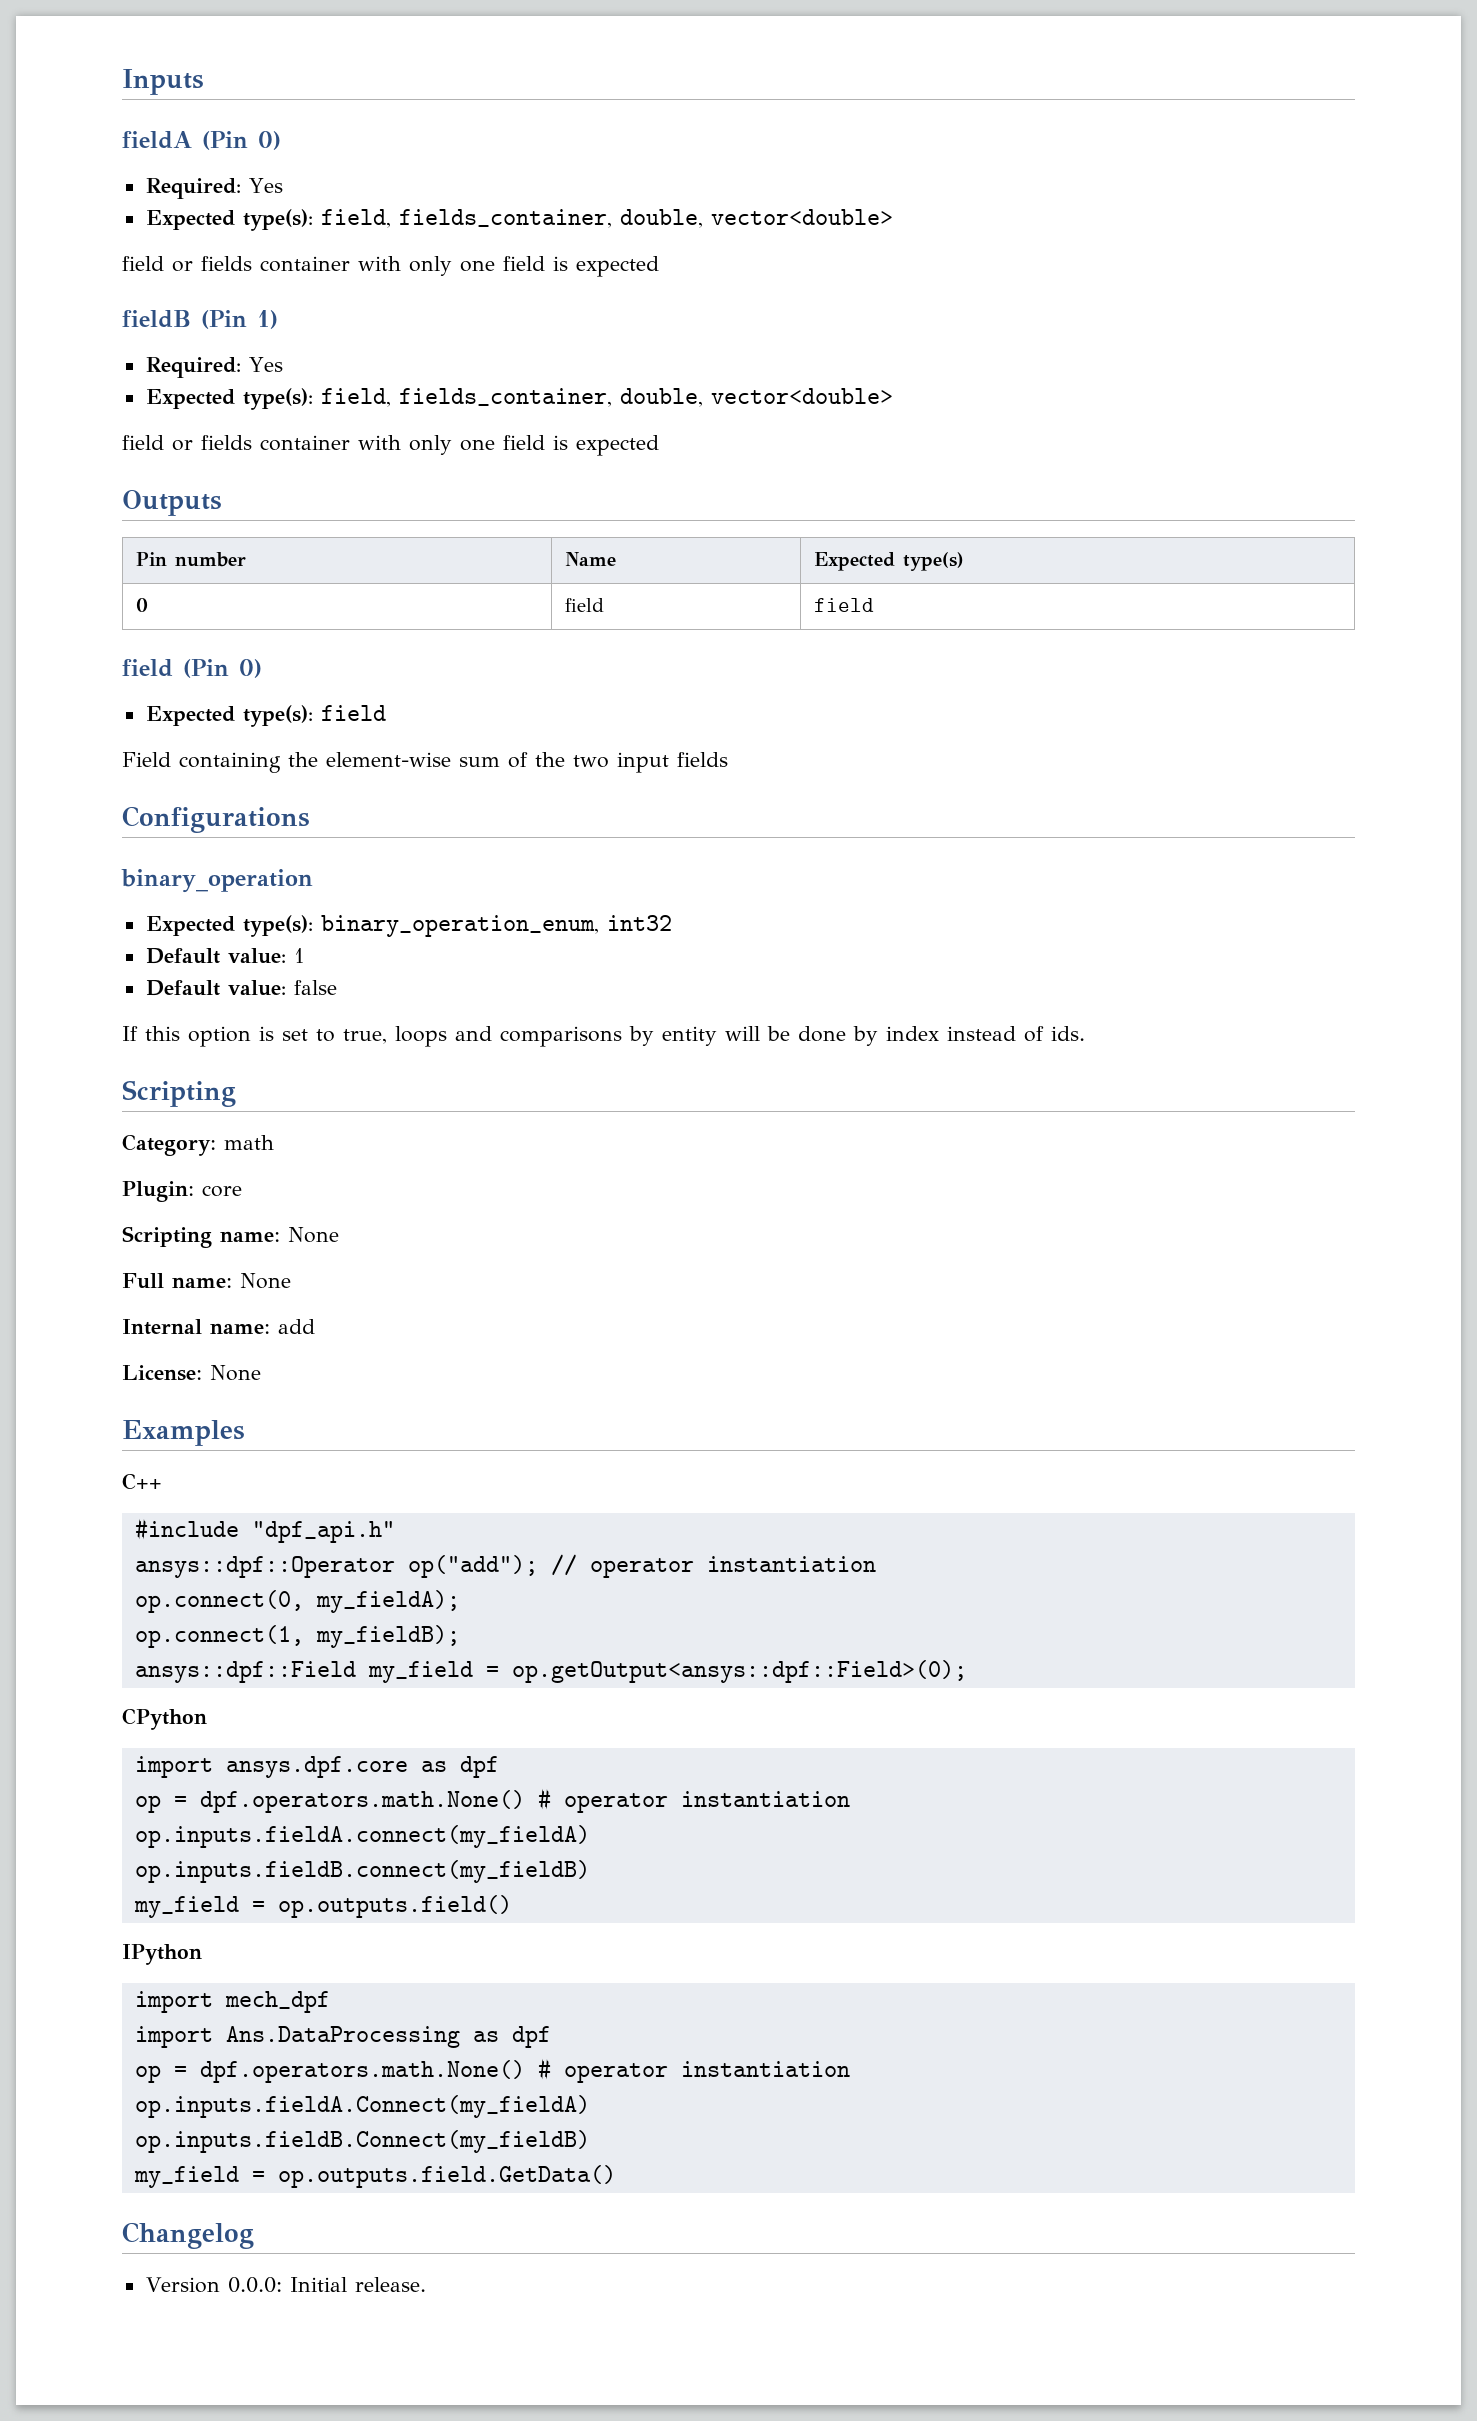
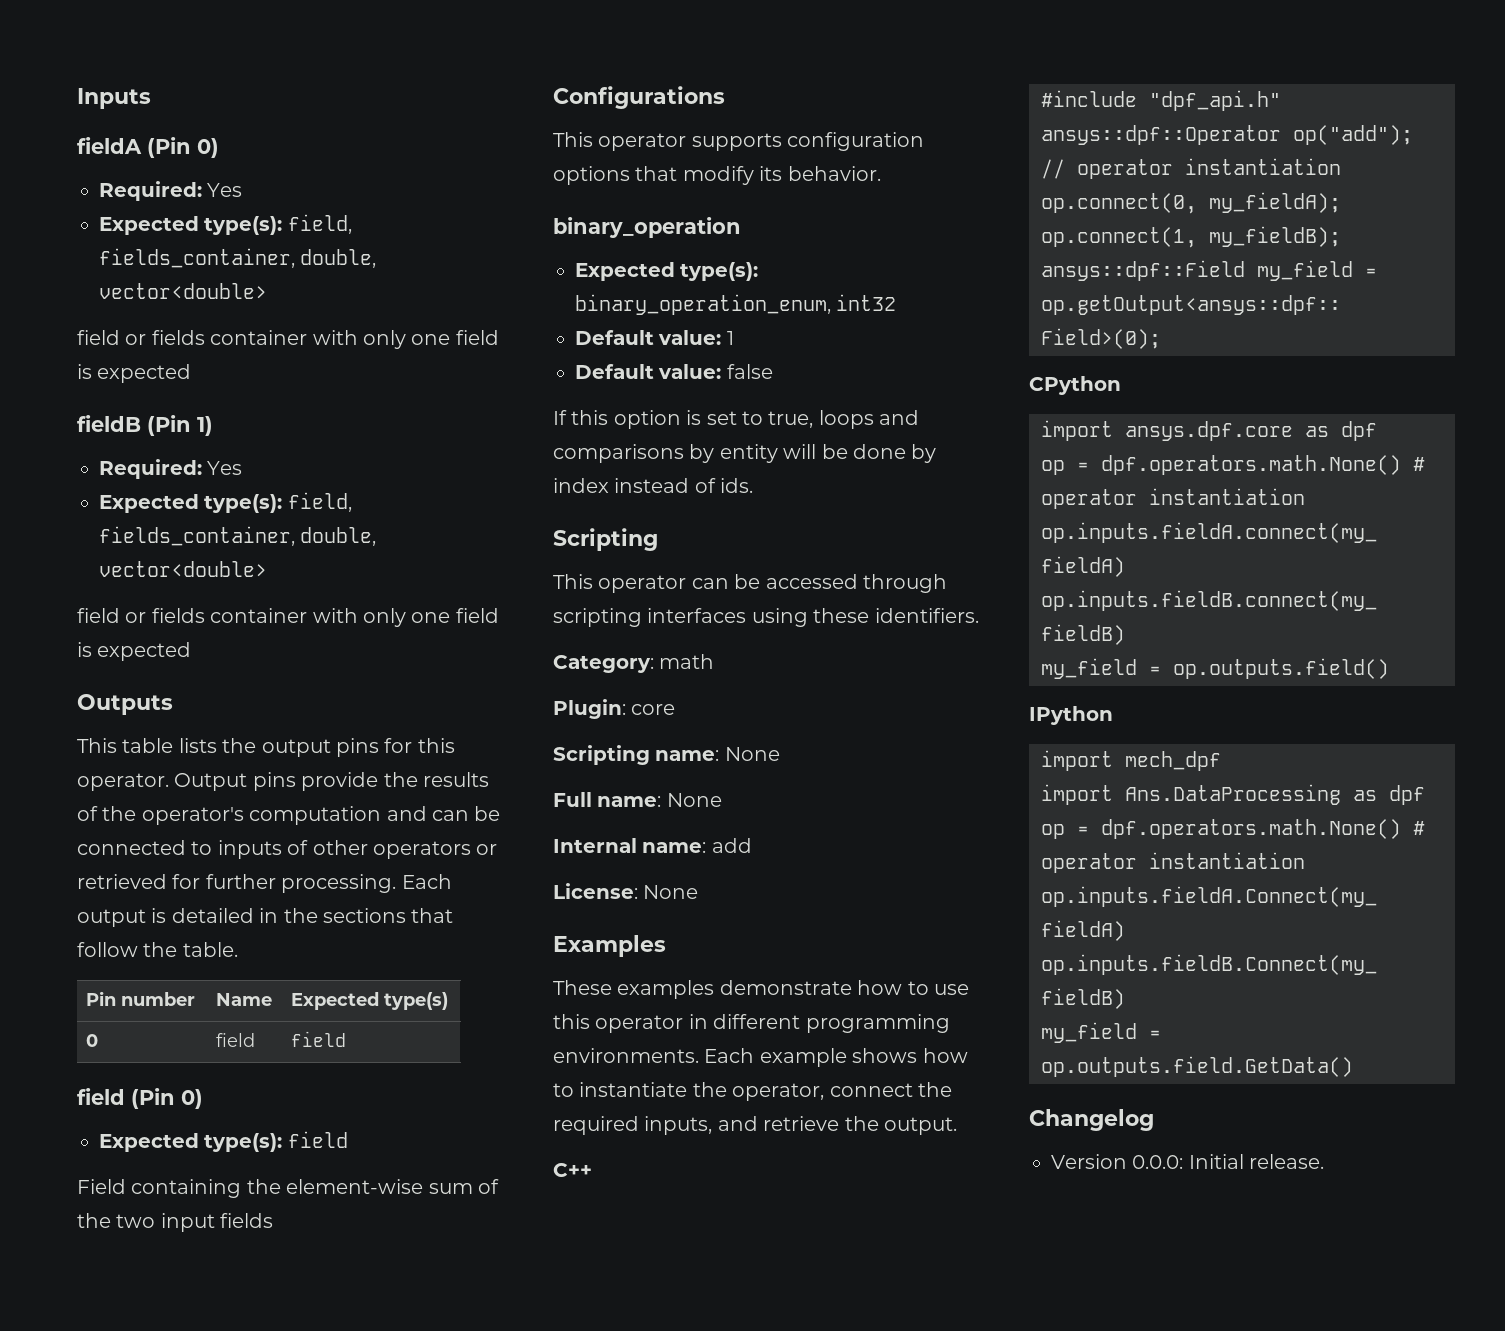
(222, 503) none -> [77,738,455,757] [77,772,489,791] [77,806,501,825] [77,840,498,859] [77,874,452,893] [77,908,454,927] [77,942,238,957] // This table lists the output pins for this operator. Output pins provide the results of the operator's computation and can be connected to inputs of other operators or retrieved for further processing. Each output is detailed in the sections that follow the table.
(310, 819) none -> [553,132,925,151] [553,166,881,185] // This operator supports configuration options that modify its behavior.
(236, 1093) none -> [553,574,947,593] [553,608,979,627] // This operator can be accessed through scripting interfaces using these identifiers.
(245, 1433) none -> [553,980,969,999] [553,1014,950,1033] [553,1048,968,1067] [553,1082,952,1101] [553,1116,957,1135] // These examples demonstrate how to use this operator in different programming environments. Each example shows how to instantiate the operator, connect the required inputs, and retrieve the output.

